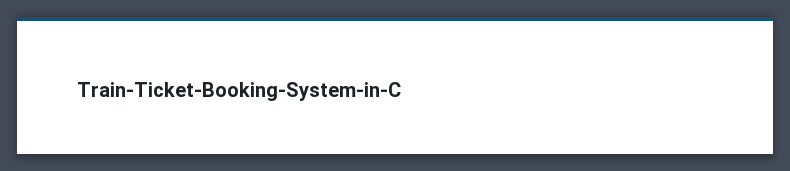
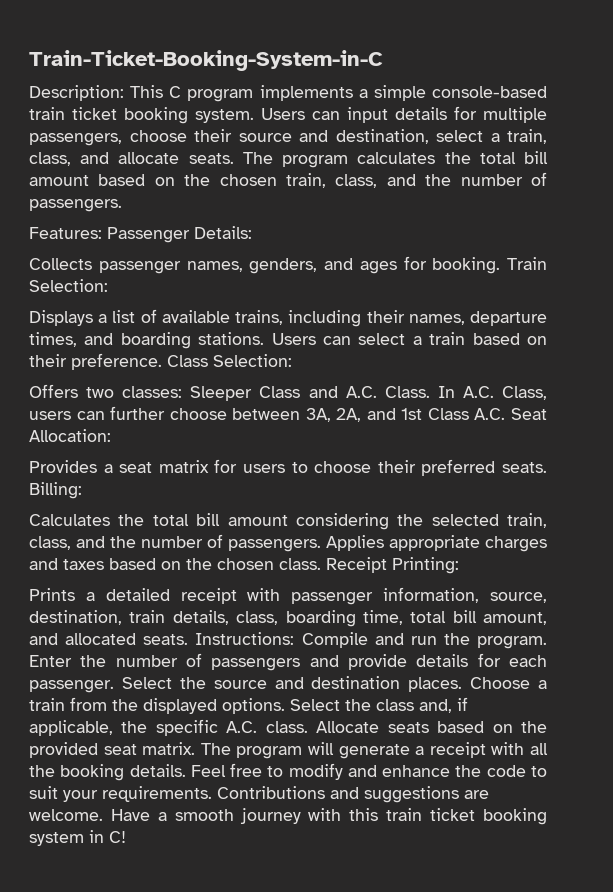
(401, 91) none -> [29,85,547,102] [29,106,547,124] [29,129,547,146] [29,151,548,168] [29,172,547,188] [29,199,122,212] [29,226,252,243] [29,256,547,274] [29,279,108,292] [29,309,547,327] [29,332,547,349] [29,353,292,370] [29,384,548,401] [29,406,547,422] [29,429,111,442] [29,459,547,476] [29,482,82,499] [29,513,547,530] [29,534,547,552] [29,557,459,574] [29,587,547,605] [29,610,547,627] [29,632,547,649] [29,653,547,671] [29,676,547,693] [29,697,468,714] [29,719,548,736] [29,742,549,759] [29,763,547,781] [29,786,489,803] [29,808,548,825] [29,830,126,846] // Description: This C program implements a simple console-based train ticket booking system. Users can input details for multiple passengers, choose their source and destination, select a train, class, and allocate seats. The program calculates the total bill amount based on the chosen train, class, and the number of passengers. // Features: Passenger Details: // Collects passenger names, genders, and ages for booking. Train Selection: // Displays a list of available trains, including their names, departure times, and boarding stations. Users can select a train based on their preference. Class Selection: // Offers two classes: Sleeper Class and A.C. Class. In A.C. Class, users can further choose between 3A, 2A, and 1st Class A.C. Seat Allocation: // Provides a seat matrix for users to choose their preferred seats. Billing: // Calculates the total bill amount considering the selected train, class, and the number of passengers. Applies appropriate charges and taxes based on the chosen class. Receipt Printing: // Prints a detailed receipt with passenger information, source, destination, train details, class, boarding time, total bill amount, and allocated seats. Instructions: Compile and run the program. Enter the number of passengers and provide details for each passenger. Select the source and destination places. Choose a train from the displayed options. Select the class and, if applicable, the specific A.C. class. Allocate seats based on the provided seat matrix. The program will generate a receipt with all the booking details. Feel free to modify and enhance the code to suit your requirements. Contributions and suggestions are welcome. Have a smooth journey with this train ticket booking system in C!

